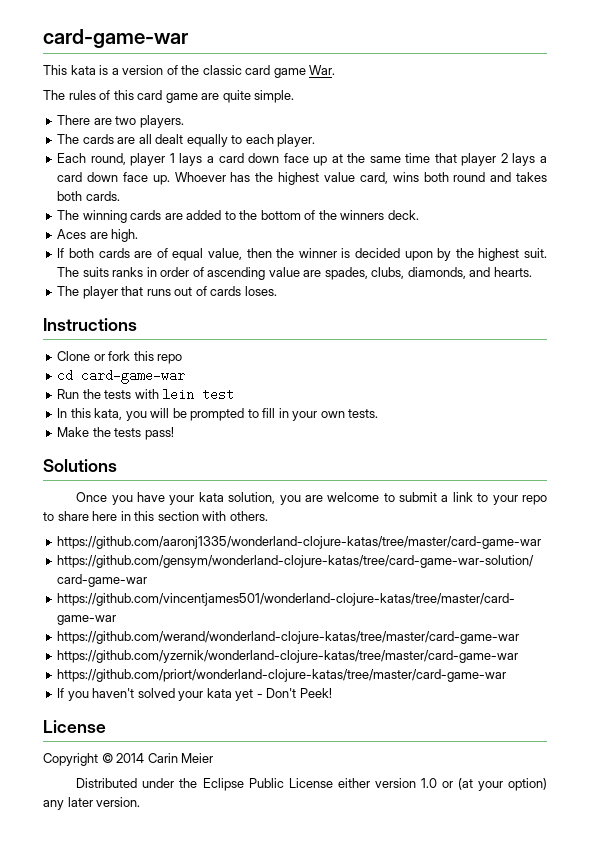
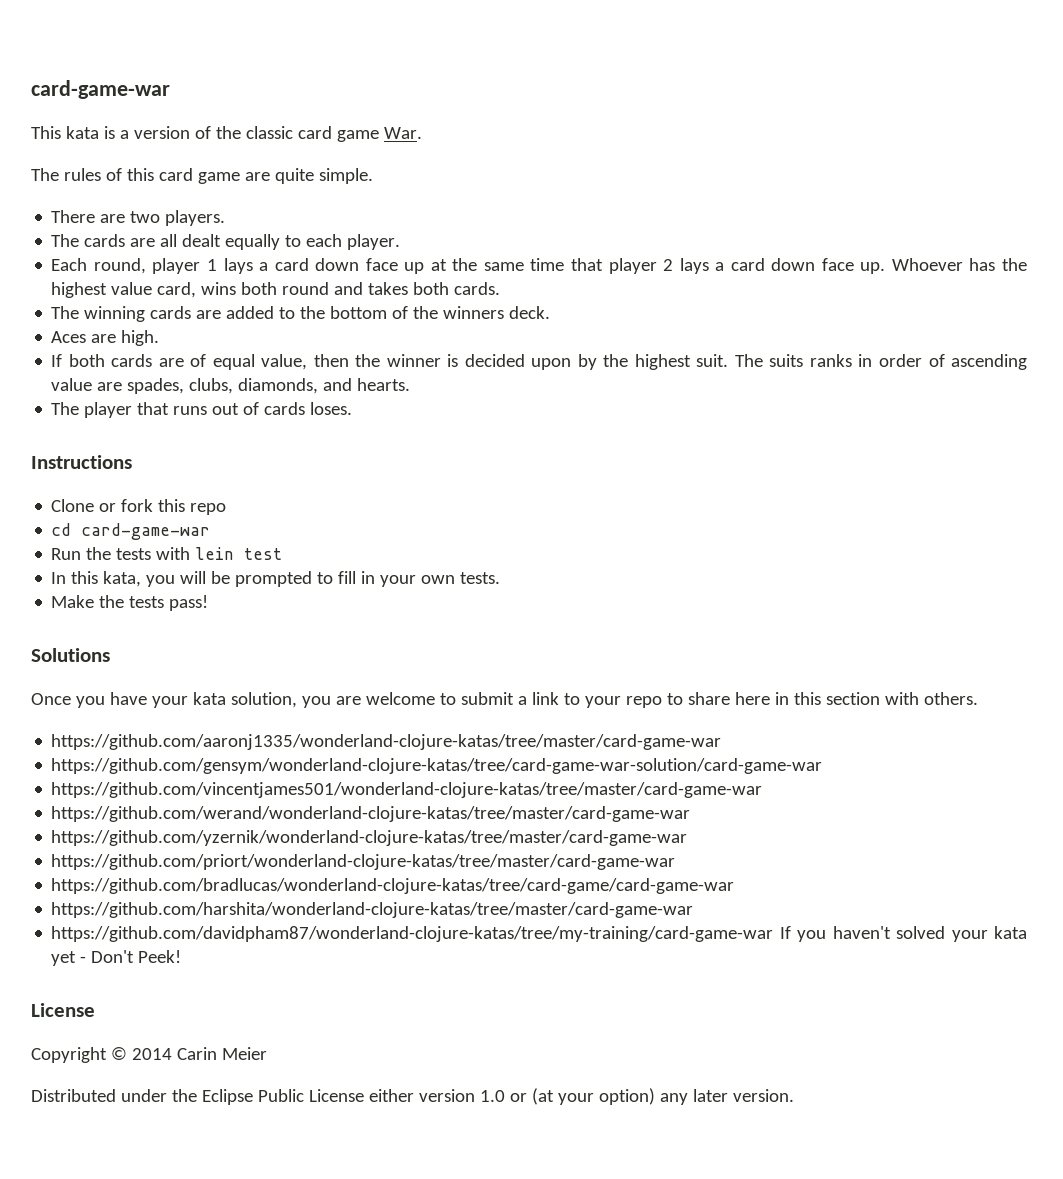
(507, 675) none -> [51,878,735,894] [51,902,694,918] [51,926,774,942] https://github.com/bradlucas/wonderland-clojure-katas/tree/card-game/card-game-war // https://github.com/harshita/wonderland-clojure-katas/tree/master/card-game-war // https://github.com/davidpham87/wonderland-clojure-katas/tree/my-training/card-game-war

